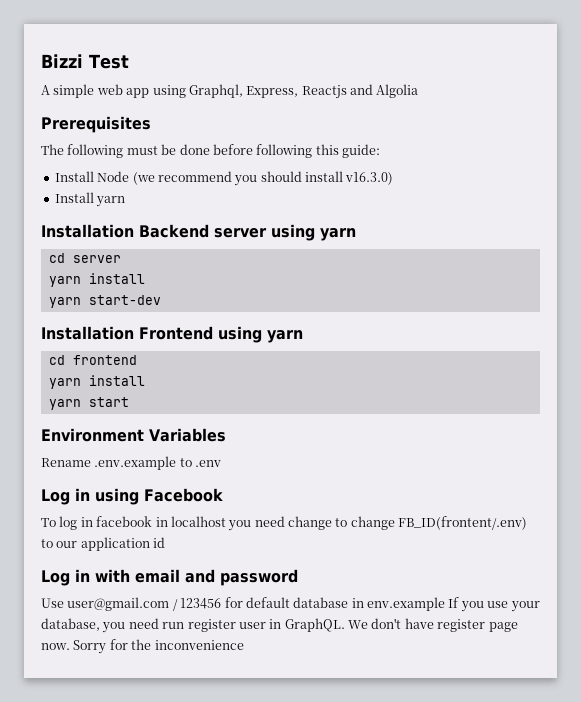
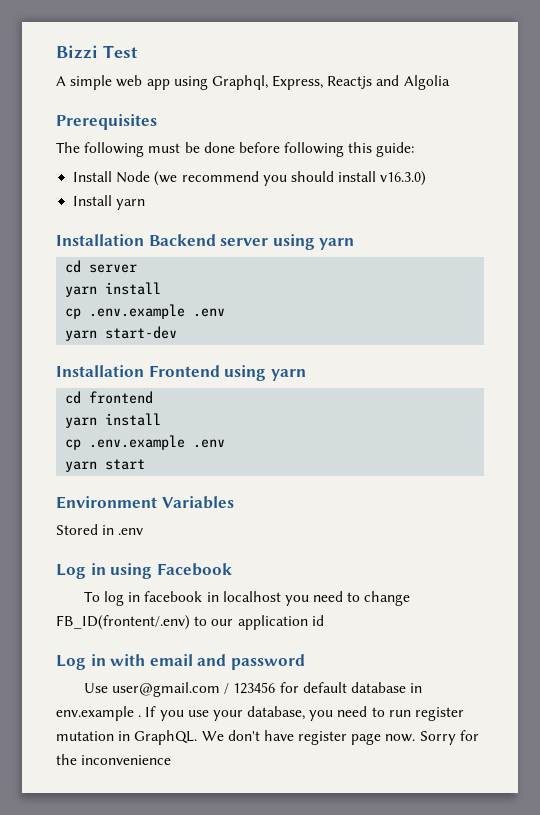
(145, 278) none -> [65,304,226,319] // cp .env.example .env
(145, 380) none -> [65,435,226,450] // cp .env.example .env
[41,456,192,470] Rename .env.example to -> [56,524,115,535] Stored in
[288,516,332,530] change -> (344, 596) none
(445, 604) none -> [138,715,142,717] .
(159, 623) none -> [371,707,385,717] to
[238,622,266,629] user -> [56,731,114,741] mutation

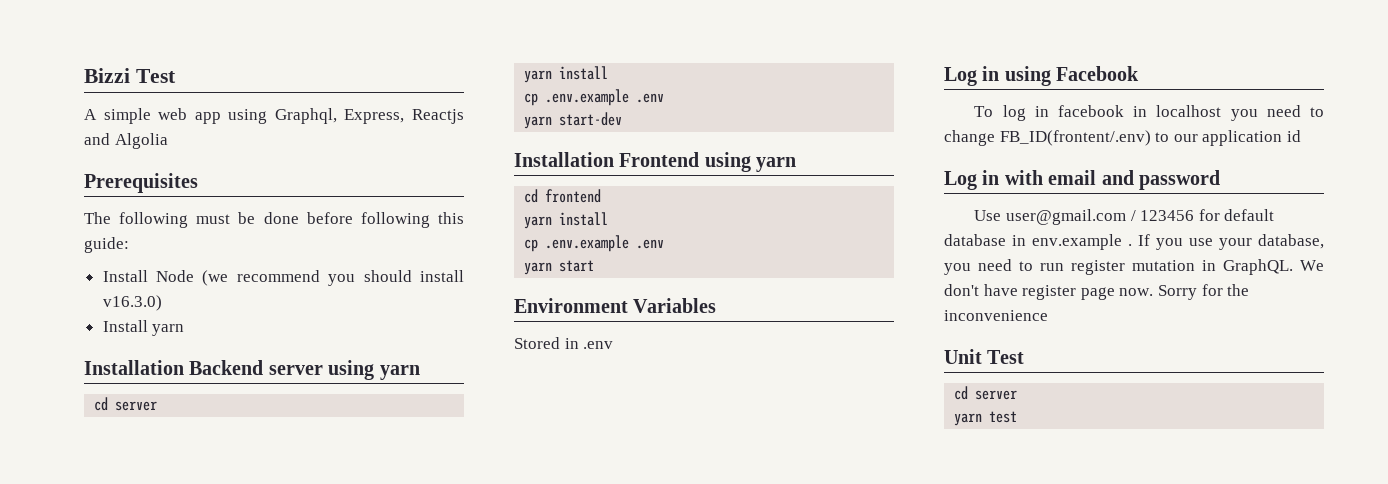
(172, 760) none -> [944,349,1025,364] [954,386,1018,400] [954,411,1018,426] // Unit Test // cd server // yarn test

